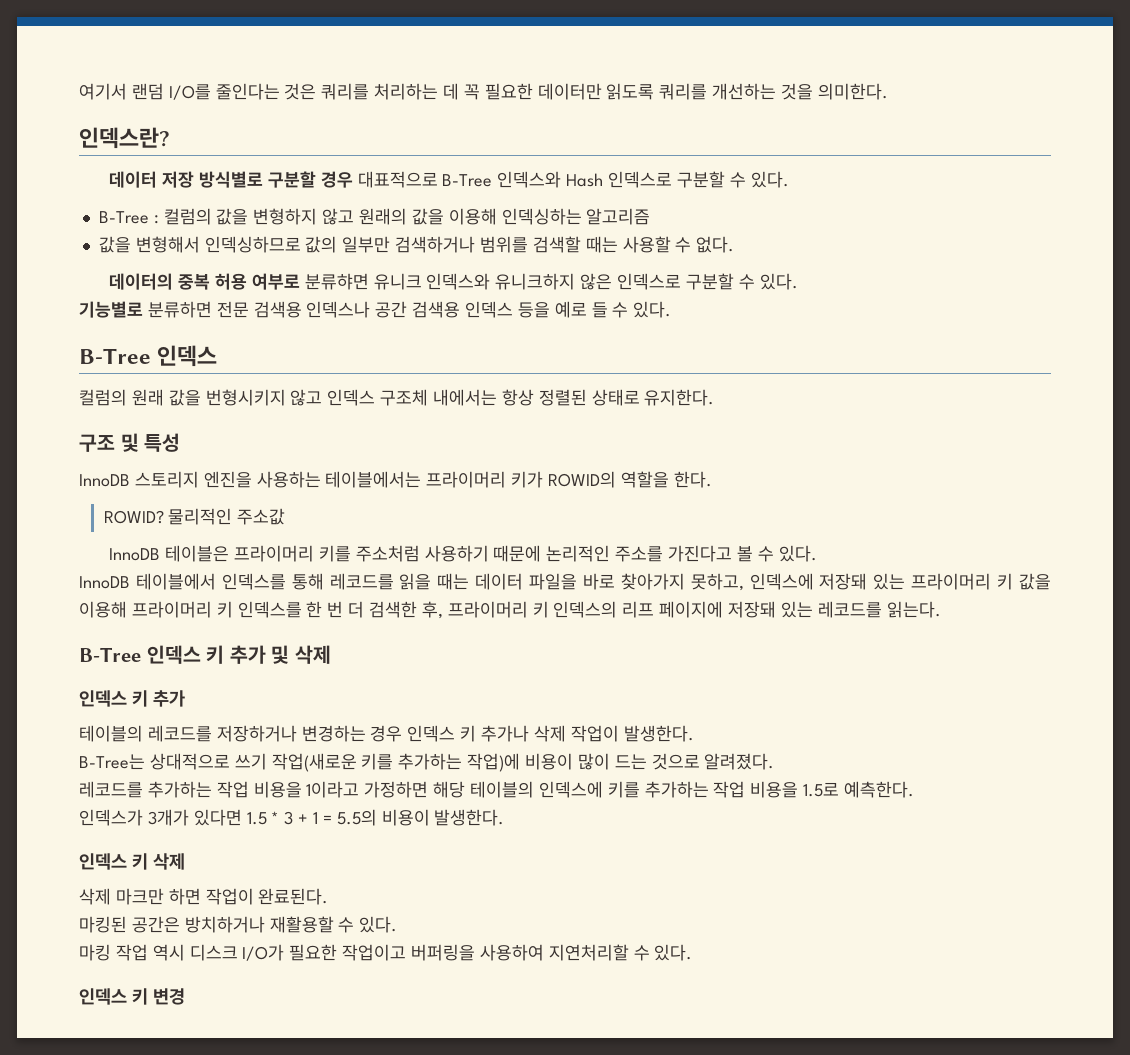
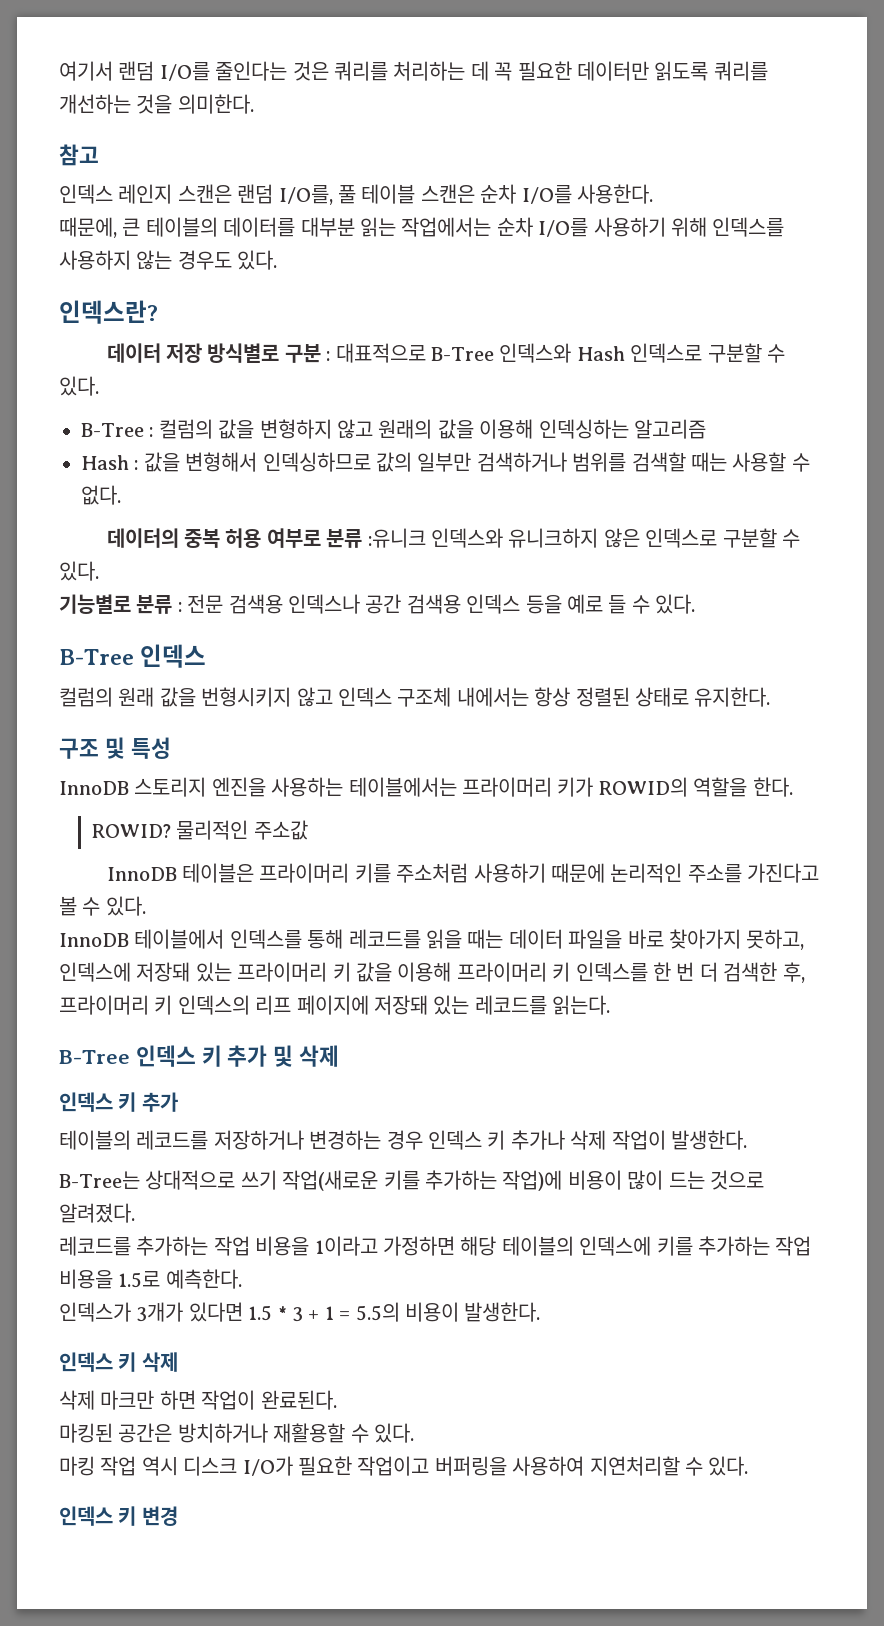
(888, 91) none -> [59,144,99,166] [59,184,653,205] [59,217,785,238] [59,250,278,270] // 참고 // 인덱스 레인지 스캔은 랜덤 I/O를, 풀 테이블 스캔은 순차 I/O를 사용한다. // 때문에, 큰 테이블의 데이터를 대부분 읽는 작업에서는 순차 I/O를 사용하기 위해 인덱스를 사용하지 않는 경우도 있다.
[267,171,353,188] 구분할 경우 -> [284,344,331,363] 구분 :
(651, 216) none -> [81,455,139,470] Hash :
[304,273,422,290] 분류햐면 유니크 -> [326,528,426,548] 분류 :유니크
[147,301,212,318] 분류하면 -> [136,595,182,614] 분류 :

